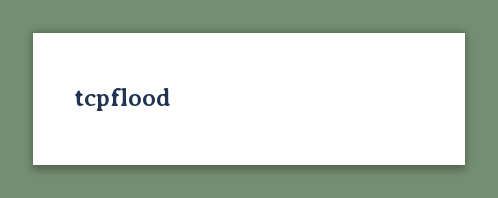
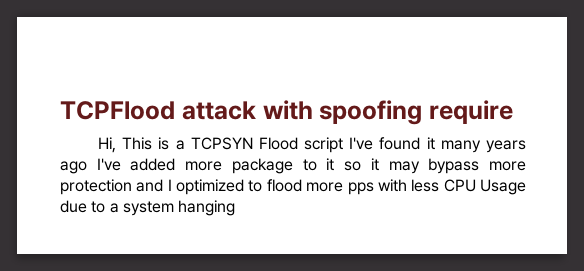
[74,88,171,111] tcpflood -> [60,100,513,125] [97,137,526,153] [60,158,527,174] [60,179,526,195] [60,200,236,216] TCPFlood attack with spoofing require // Hi, This is a TCPSYN Flood script I've found it many years ago I've added more package to it so it may bypass more protection and I optimized to flood more pps with less CPU Usage due to a system hanging

